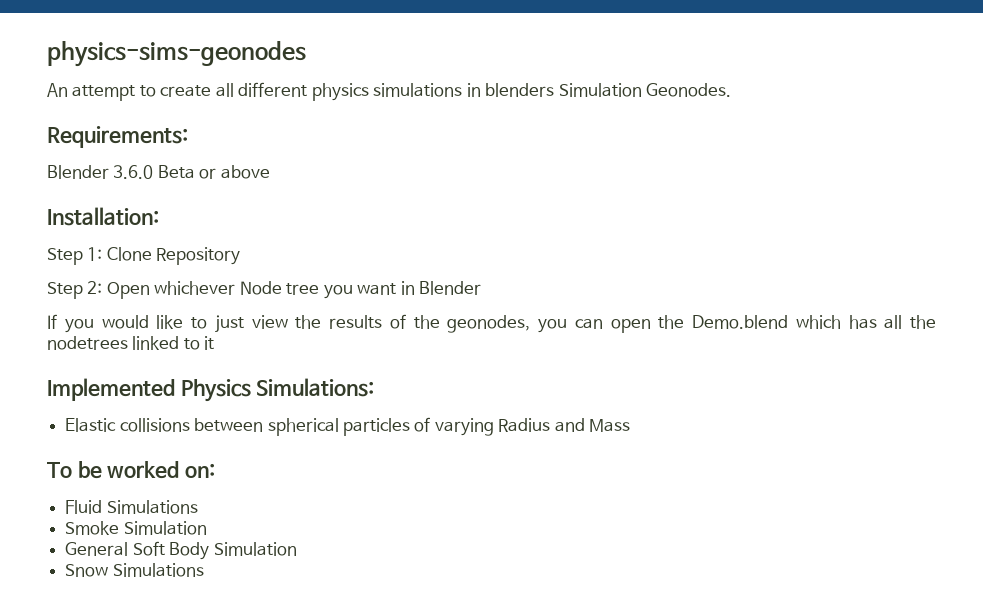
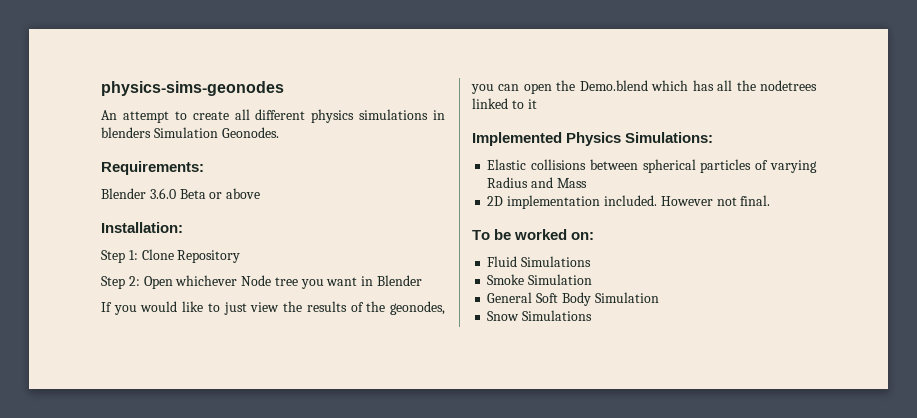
(631, 425) none -> [487,195,771,209] // 2D implementation included. However not final.

